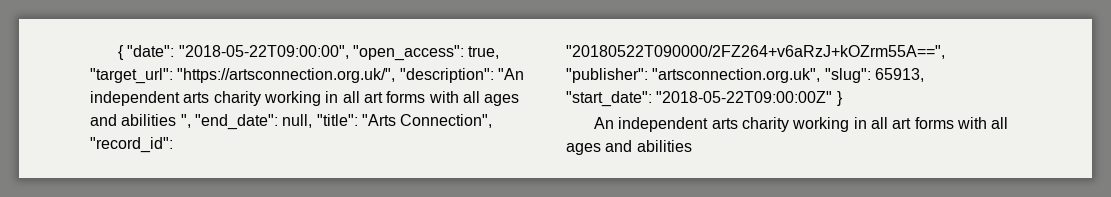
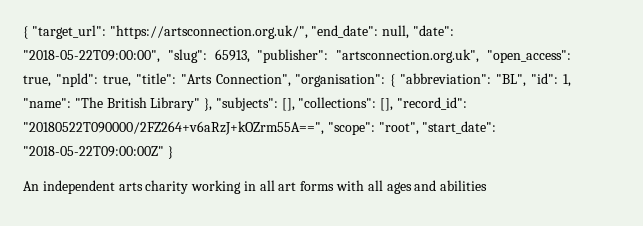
[118,45,500,61] [90,68,524,84] [90,91,520,106] [90,114,493,130] [90,137,173,153] [566,45,945,59] [566,68,924,83] { "date": "2018-05-22T09:00:00", "open_access": true, "target_url": "https://artsconnection.org.uk/", "description": "An independent arts charity working in all art forms with all ages and abilities ", "end_date": null, "title": "Arts Connection", "record_id": "20180522T090000/2FZ264+v6aRzJ+kOZrm55A==", "publisher": "artsconnection.org.uk", "slug": 65913, -> [23,25,454,39] [23,49,571,63] [23,73,571,87] [23,97,468,111] [23,121,419,135] { "target_url": "https://artsconnection.org.uk/", "end_date": null, "date": "2018-05-22T09:00:00", "slug": 65913, "publisher": "artsconnection.org.uk", "open_access": true, "npld": true, "title": "Arts Connection", "organisation": { "abbreviation": "BL", "id": 1, "name": "The British Library" }, "subjects": [], "collections": [], "record_id": "20180522T090000/2FZ264+v6aRzJ+kOZrm55A==", "scope": "root",

